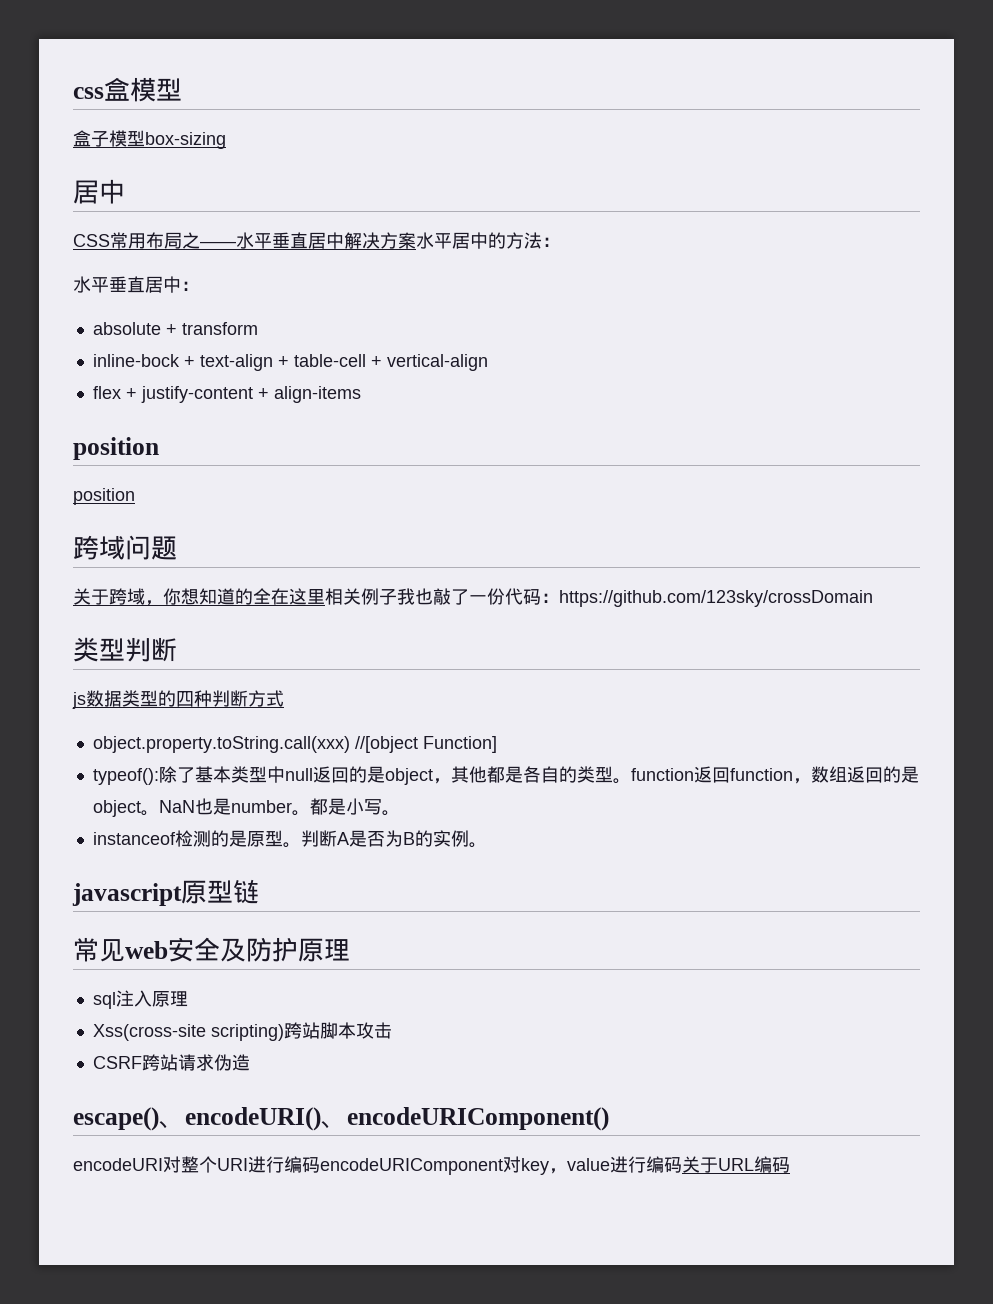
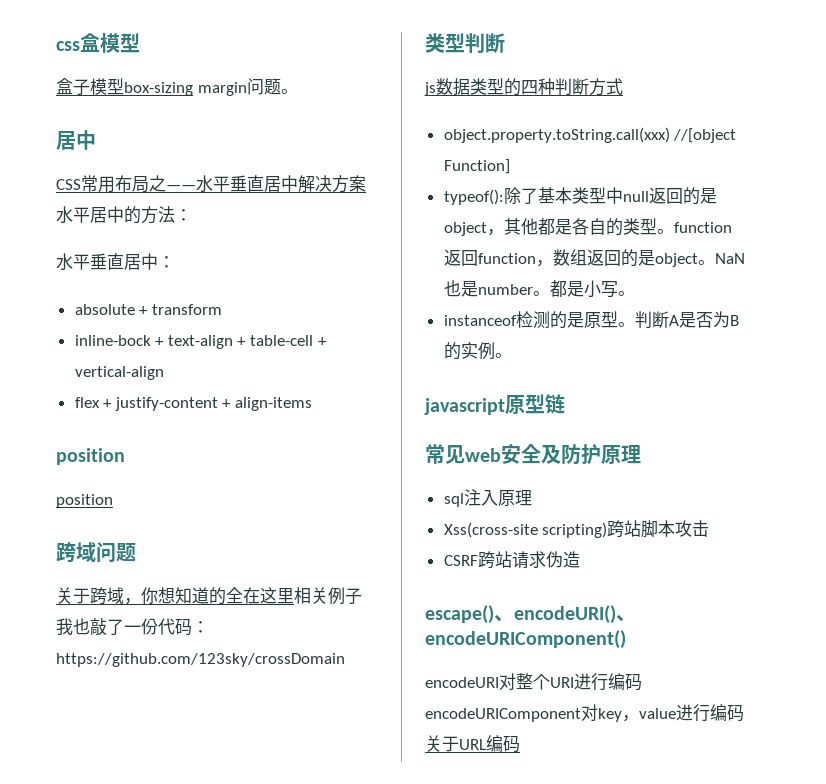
(226, 140) none -> [197,78,298,96] margin问题。

